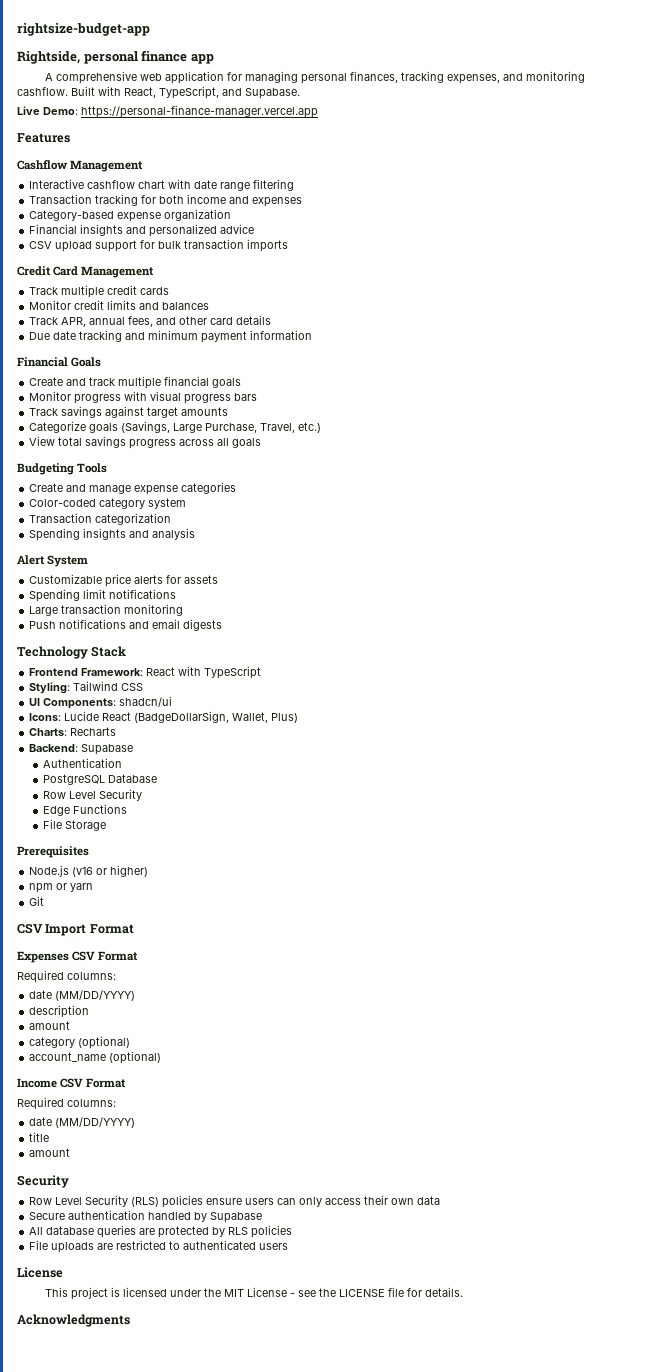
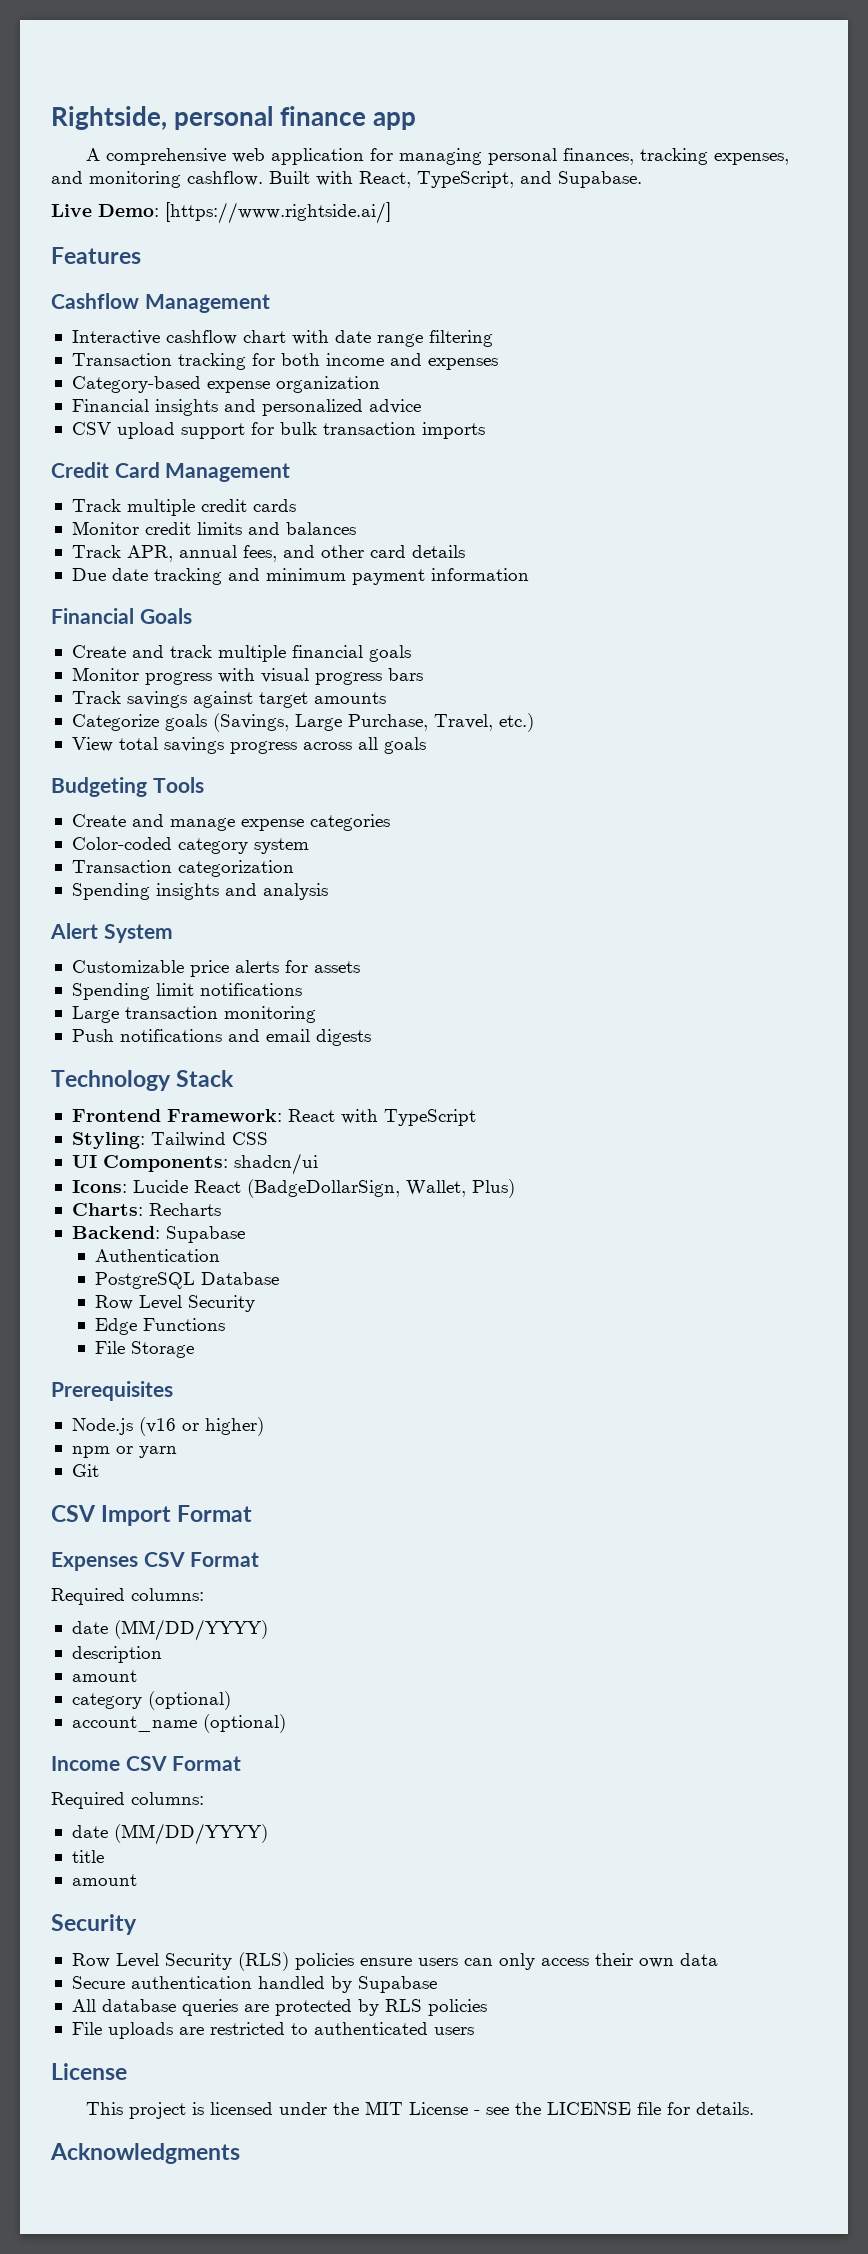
[17,23,150,36] rightsize-budget-app // -> (51, 118) none
[81,105,318,118] https://personal-finance-manager.vercel.app -> [165,202,391,224] [https://www.rightside.ai/]

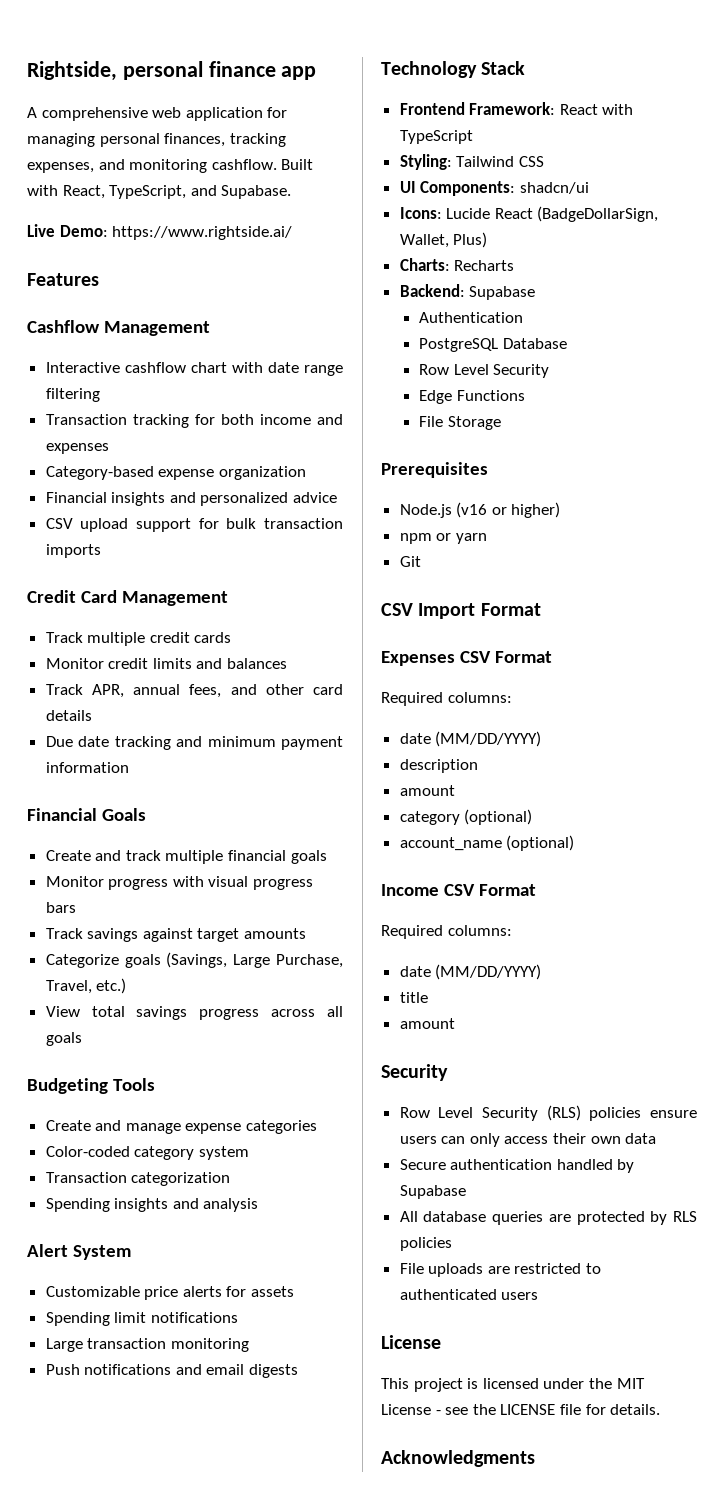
[165,202,391,224] [https://www.rightside.ai/] -> [112,226,293,240] https://www.rightside.ai/

